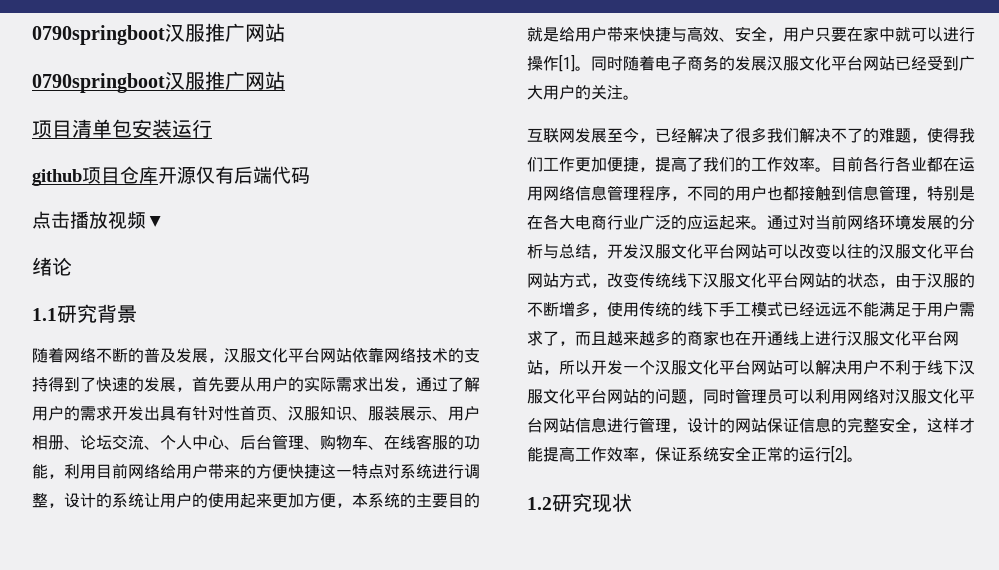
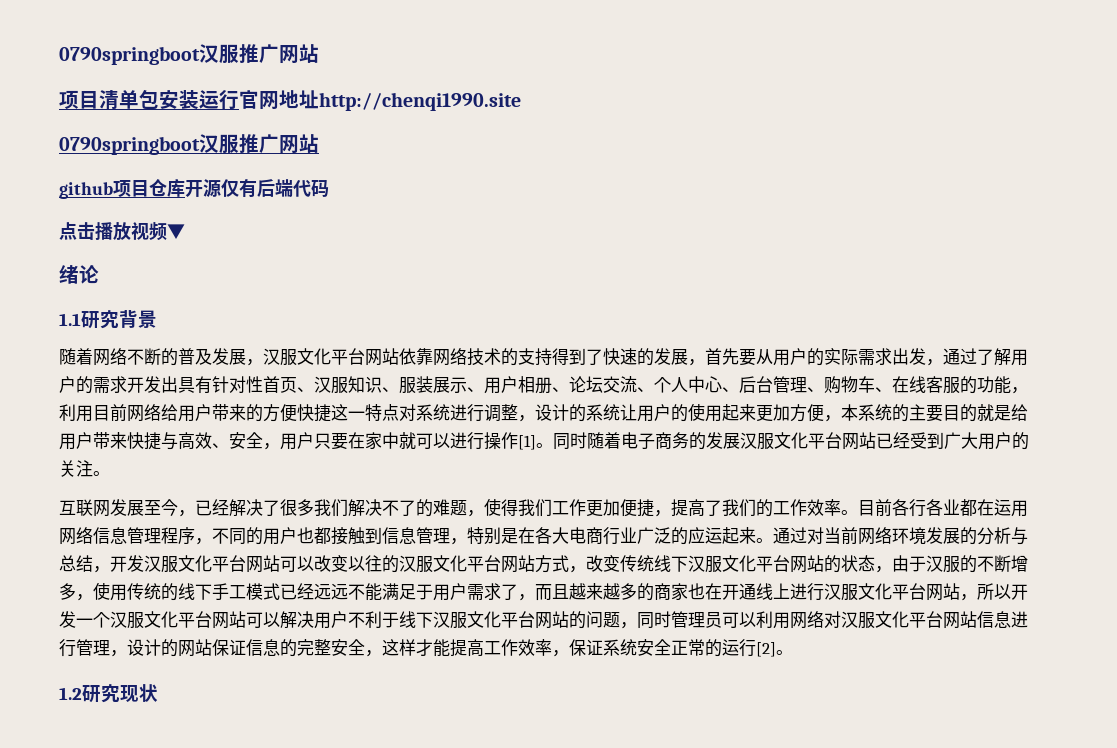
[32,23,285,45] [32,71,285,93] 0790springboot汉服推广网站 // 0790springboot汉服推广网站 -> [59,44,319,65] 0790springboot汉服推广网站
(212, 128) none -> [239,90,521,111] [59,134,319,155] 官网地址http://chenqi1990.site // 0790springboot汉服推广网站

